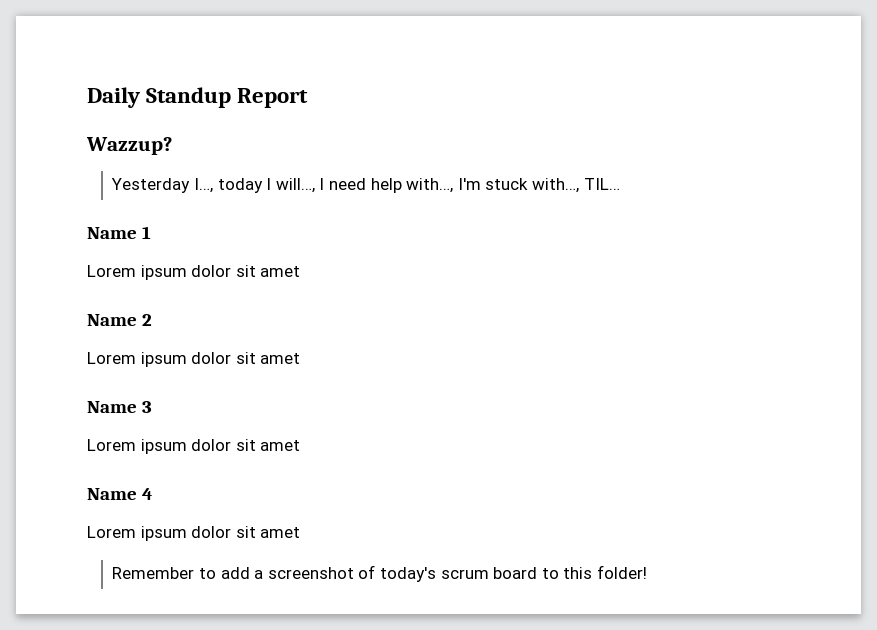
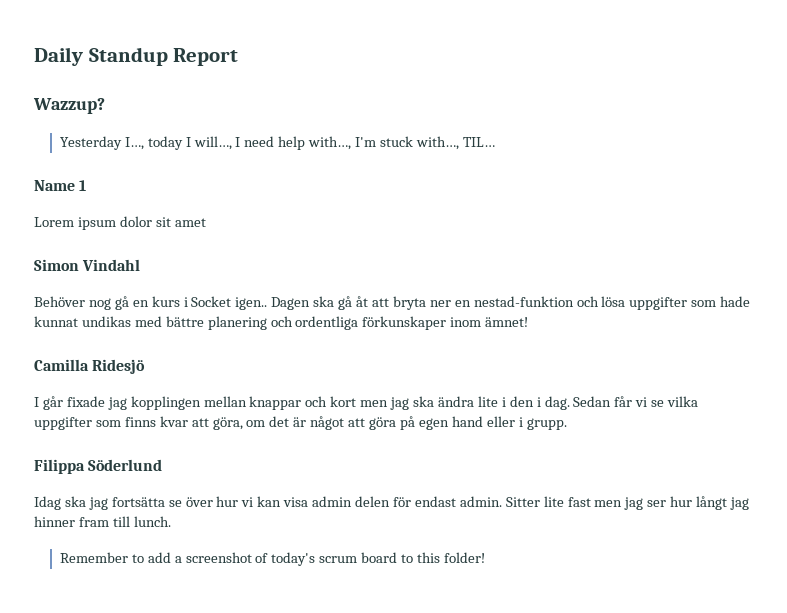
[87,314,153,326] [87,352,301,367] [87,401,153,413] [87,439,301,454] [87,488,154,500] [87,526,301,541] Name 2 // Lorem ipsum dolor sit amet // Name 3 // Lorem ipsum dolor sit amet // Name 4 // Lorem ipsum dolor sit amet -> [34,259,141,271] [34,296,751,310] [34,316,529,330] [34,359,146,374] [34,396,699,410] [34,416,567,430] [34,459,163,474] [34,496,750,510] [34,516,171,527] Simon Vindahl // Behöver nog gå en kurs i Socket igen.. Dagen ska gå åt att bryta ner en nestad-funktion och lösa uppgifter som hade kunnat undikas med bättre planering och ordentliga förkunskaper inom ämnet! // Camilla Ridesjö // I går fixade jag kopplingen mellan knappar och kort men jag ska ändra lite i den i dag. Sedan får vi se vilka uppgifter som finns kvar att göra, om det är något att göra på egen hand eller i grupp. // Filippa Söderlund // Idag ska jag fortsätta se över hur vi kan visa admin delen för endast admin. Sitter lite fast men jag ser hur långt jag hinner fram till lunch.

